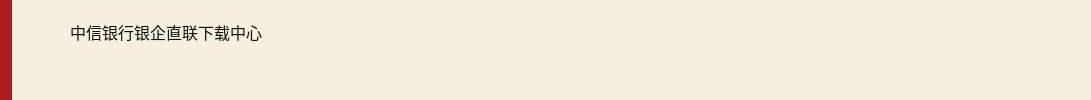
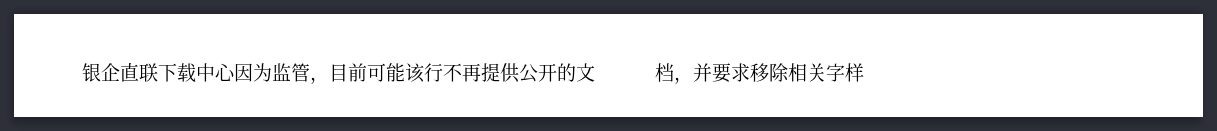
[70,25,134,42] 中信银行 -> (82, 72) none
(262, 33) none -> [234,63,864,84] 因为监管，目前可能该行不再提供公开的文档，并要求移除相关字样

